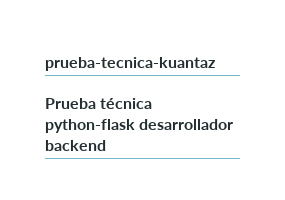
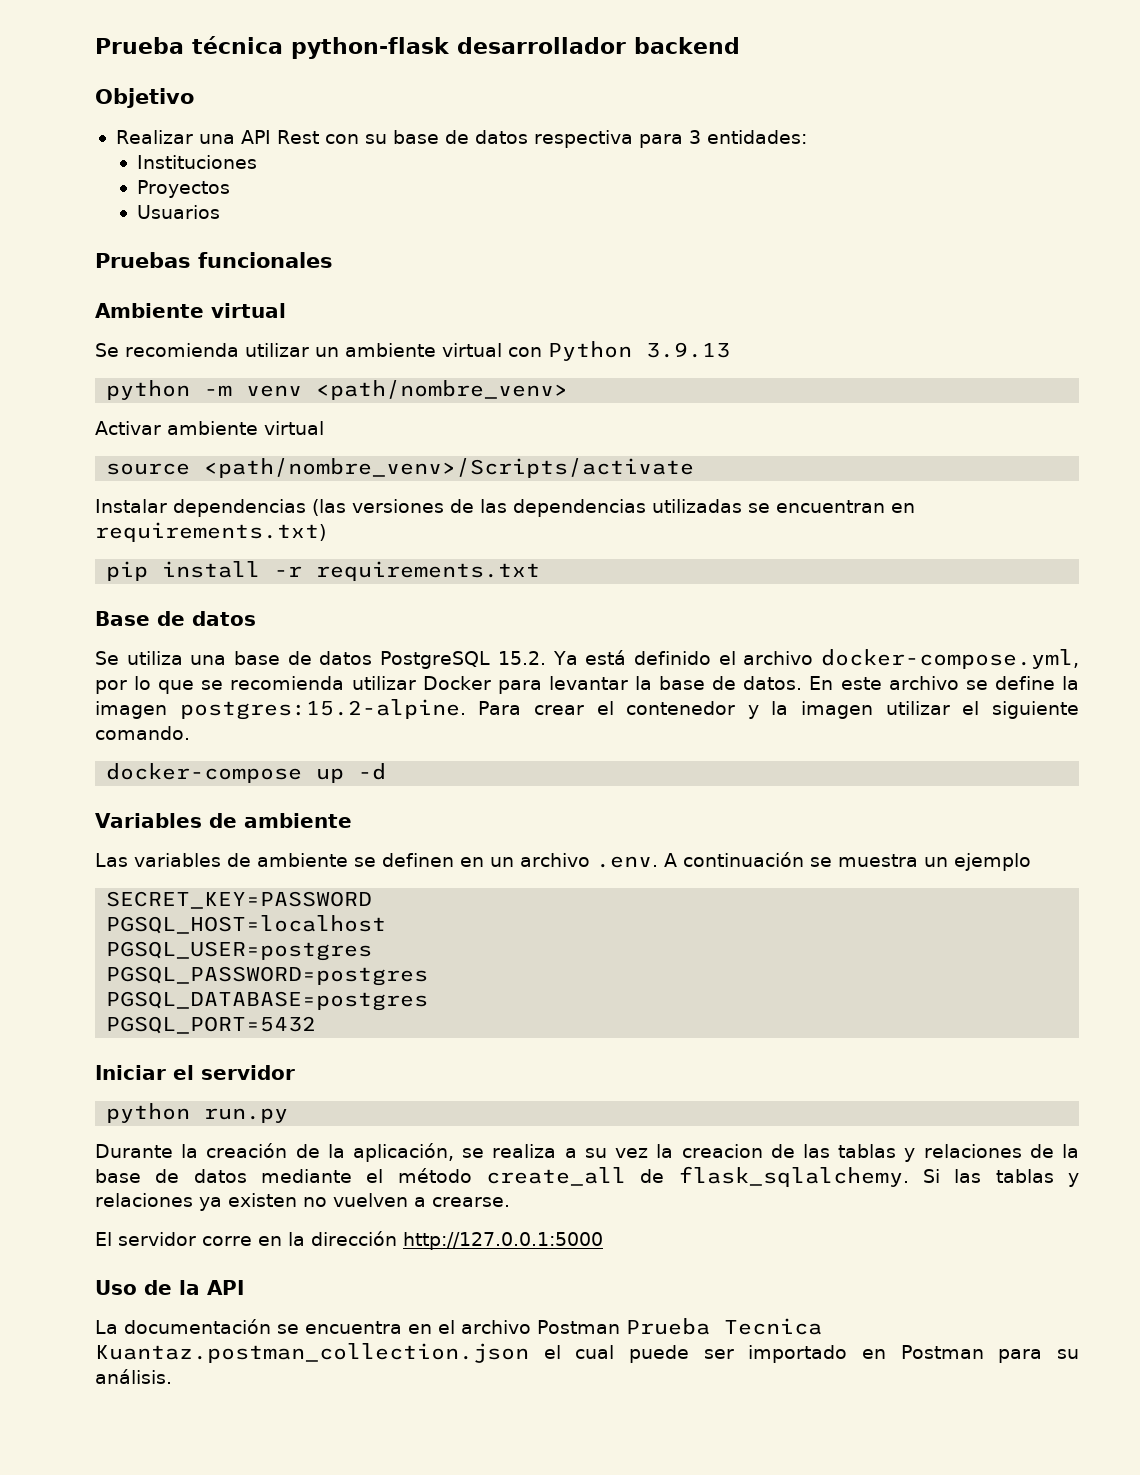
[45,57,215,71] prueba-tecnica-kuantaz // -> (95, 45) none
(106, 145) none -> [95,88,194,108] [115,130,807,148] [137,155,258,169] [137,180,231,198] [137,205,221,219] [95,252,333,268] [95,303,286,318] [95,341,730,361] [106,380,569,400] [95,421,324,435] [106,458,695,478] [95,499,915,517] [95,522,326,542] [106,561,541,581] [95,611,256,626] [95,649,1079,669] [95,676,1079,694] [95,699,1079,720] [95,726,190,740] [106,763,387,783] [95,813,352,828] [95,852,1031,871] [106,891,373,909] [106,915,387,934] [106,941,373,961] [106,966,429,986] [106,991,429,1011] [106,1016,317,1034] [95,1065,295,1080] [106,1103,289,1123] [95,1143,1079,1162] [95,1166,1080,1187] [95,1193,510,1211] [95,1231,603,1250] [95,1280,244,1295] [95,1318,822,1335] [95,1343,1080,1363] [95,1369,172,1384] // Objetivo // Realizar una API Rest con su base de datos respectiva para 3 entidades: // Instituciones // Proyectos // Usuarios // Pruebas funcionales // Ambiente virtual // Se recomienda utilizar un ambiente virtual con Python 3.9.13 // python -m venv <path/nombre_venv> // Activar ambiente virtual // source <path/nombre_venv>/Scripts/activate // Instalar dependencias (las versiones de las dependencias utilizadas se encuentran en requirements.txt) // pip install -r requirements.txt // Base de datos // Se utiliza una base de datos PostgreSQL 15.2. Ya está definido el archivo docker-compose.yml, por lo que se recomienda utilizar Docker para levantar la base de datos. En este archivo se define la imagen postgres:15.2-alpine. Para crear el contenedor y la imagen utilizar el siguiente comando. // docker-compose up -d // Variables de ambiente // Las variables de ambiente se definen en un archivo .env. A continuación se muestra un ejemplo // SECRET_KEY=PASSWORD // PGSQL_HOST=localhost // PGSQL_USER=postgres // PGSQL_PASSWORD=postgres // PGSQL_DATABASE=postgres // PGSQL_PORT=5432 // Iniciar el servidor // python run.py // Durante la creación de la aplicación, se realiza a su vez la creacion de las tablas y relaciones de la base de datos mediante el método create_all de flask_sqlalchemy. Si las tablas y relaciones ya existen no vuelven a crearse. // El servidor corre en la dirección http://127.0.0.1:5000 // Uso de la API // La documentación se encuentra en el archivo Postman Prueba Tecnica Kuantaz.postman_collection.json el cual puede ser importado en Postman para su análisis.

